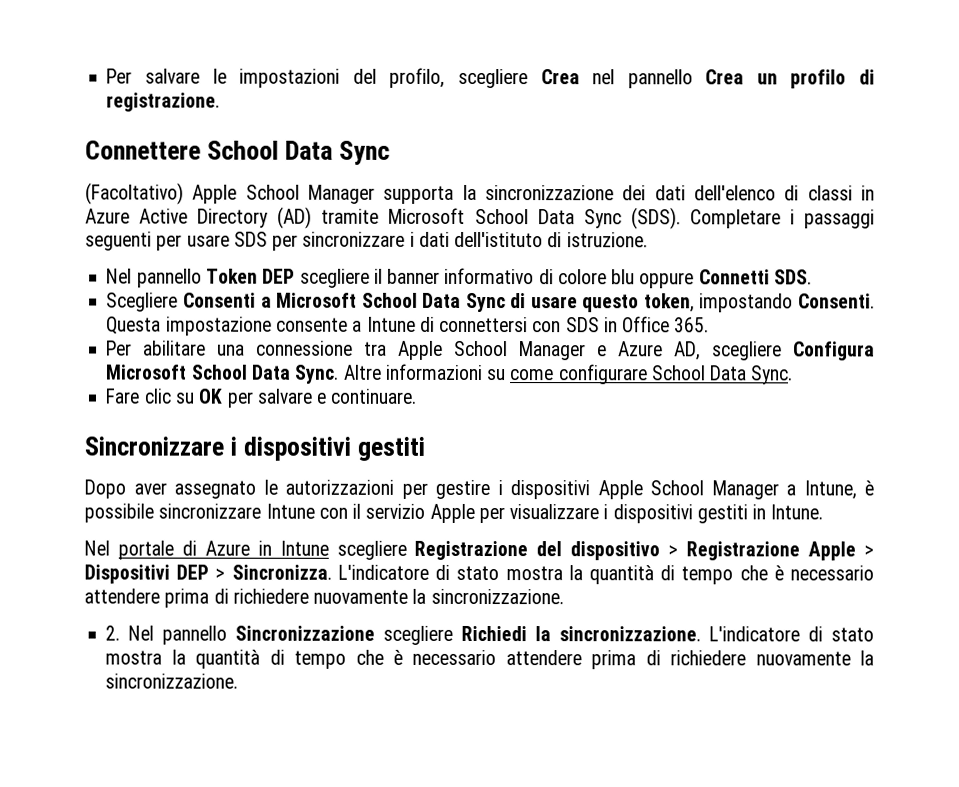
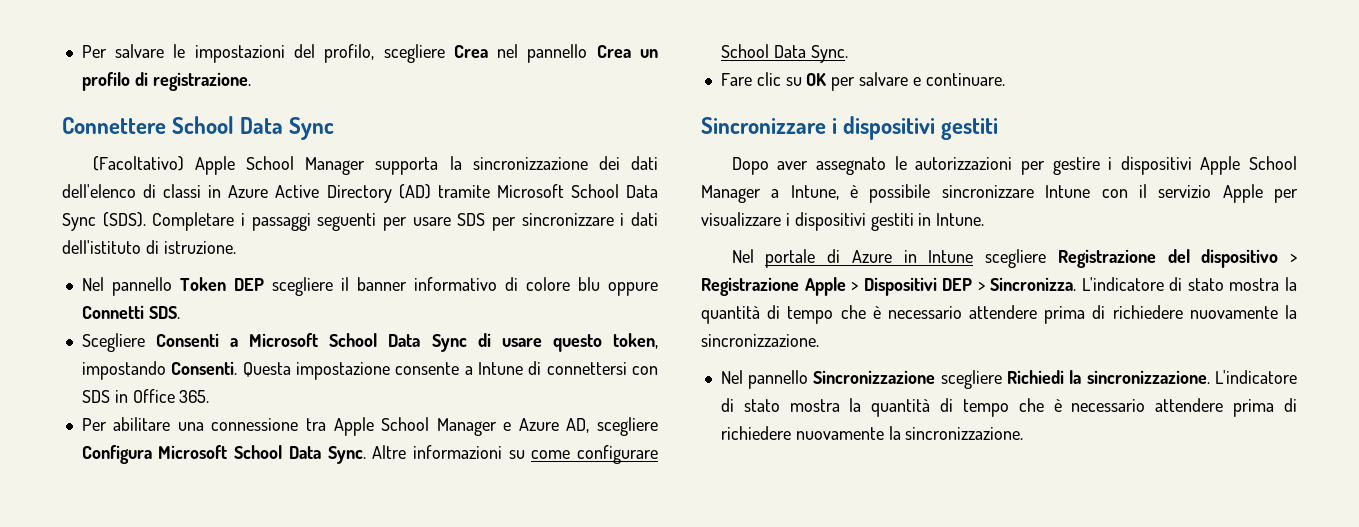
[105,625,121,641] 2. -> (819, 340) none

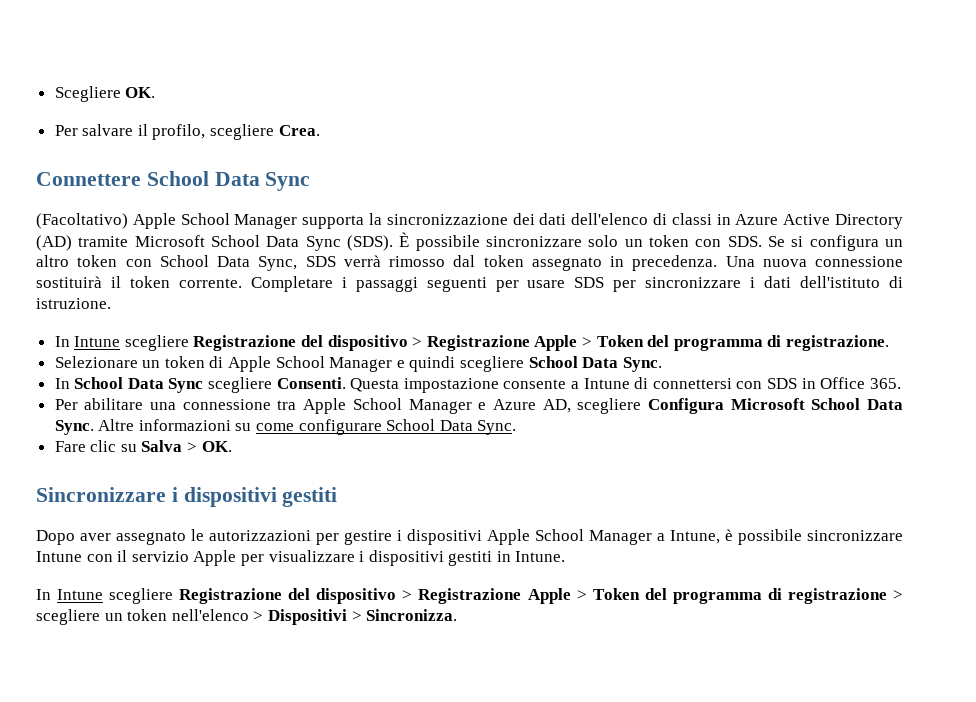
[81,44,658,63] [81,72,251,91] Per salvare le impostazioni del profilo, scegliere Crea nel pannello Crea un profilo di registrazione. -> [54,86,156,102] [54,124,320,140] Scegliere OK. // Per salvare il profilo, scegliere Crea.
(146, 219) none -> [399,232,904,251] [36,255,903,271] [36,276,242,288] È possibile sincronizzare solo un token con SDS. Se si configura un altro token con School Data Sync, SDS verrà rimosso dal token assegnato in precedenza. Una nuova connessione sostituirà il token corrente.
[81,277,659,296] [81,305,180,319] [81,333,659,352] [81,361,166,380] Nel pannello Token DEP scegliere il banner informativo di colore blu oppure Connetti SDS. // Scegliere Consenti a Microsoft School Data Sync di usare questo token, impostando -> [54,335,889,351] [54,356,662,372] [54,377,273,393] In Intune scegliere Registrazione del dispositivo > Registrazione Apple > Token del programma di registrazione. // Selezionare un token di Apple School Manager e quindi scegliere School Data Sync. // In School Data Sync scegliere
[806,72,1005,91] OK per salvare e continuare. -> [141,440,232,452] Salva > OK.
[731,249,1297,268] [701,277,1297,296] [701,305,1297,324] [701,334,819,347] [720,370,1298,389] [720,398,1298,417] [720,426,1024,440] Nel portale di Azure in Intune scegliere Registrazione del dispositivo > Registrazione Apple > Dispositivi DEP > Sincronizza. L'indicatore di stato mostra la quantità di tempo che è necessario attendere prima di richiedere nuovamente la sincronizzazione. // Nel pannello Sincronizzazione scegliere Richiedi la sincronizzazione. L'indicatore di stato mostra la quantità di tempo che è necessario attendere prima di richiedere nuovamente la sincronizzazione. -> [36,588,904,604] [36,609,458,625] In Intune scegliere Registrazione del dispositivo > Registrazione Apple > Token del programma di registrazione > scegliere un token nell'elenco > Dispositivi > Sincronizza.

